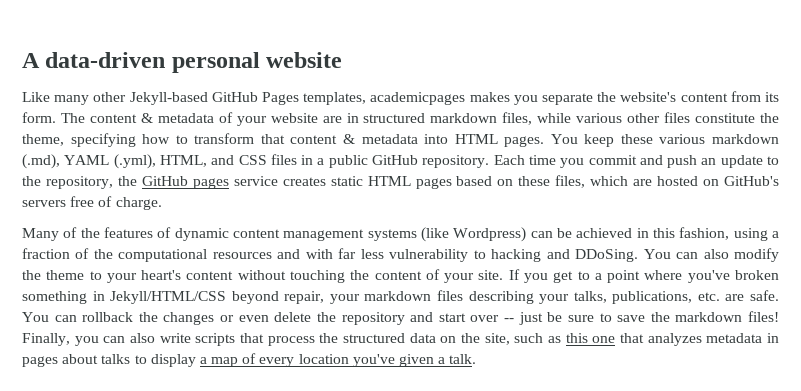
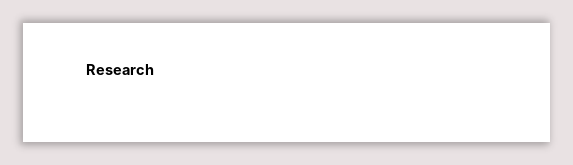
[22,52,343,73] [22,91,780,105] [22,112,780,126] [22,133,779,147] [22,154,779,169] [22,175,780,189] [22,196,162,210] [22,227,780,242] [22,248,780,262] [22,269,780,283] [22,290,779,304] [22,311,779,325] [22,333,779,346] [22,353,477,367] A data-driven personal website // Like many other Jekyll-based GitHub Pages templates, academicpages makes you separate the website's content from its form. The content & metadata of your website are in structured markdown files, while various other files constitute the theme, specifying how to transform that content & metadata into HTML pages. You keep these various markdown (.md), YAML (.yml), HTML, and CSS files in a public GitHub repository. Each time you commit and push an update to the repository, the GitHub pages service creates static HTML pages based on these files, which are hosted on GitHub's servers free of charge. // Many of the features of dynamic content management systems (like Wordpress) can be achieved in this fashion, using a fraction of the computational resources and with far less vulnerability to hacking and DDoSing. You can also modify the theme to your heart's content without touching the content of your site. If you get to a point where you've broken something in Jekyll/HTML/CSS beyond repair, your markdown files describing your talks, publications, etc. are safe. You can rollback the changes or even delete the repository and start over -- just be sure to save the markdown files! Finally, you can also write scripts that process the structured data on the site, such as this one that analyzes metadata in pages about talks to display a map of every location you've given a talk. -> [86,64,154,75] Research

